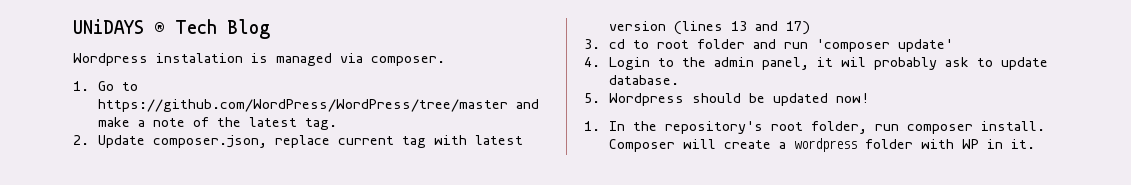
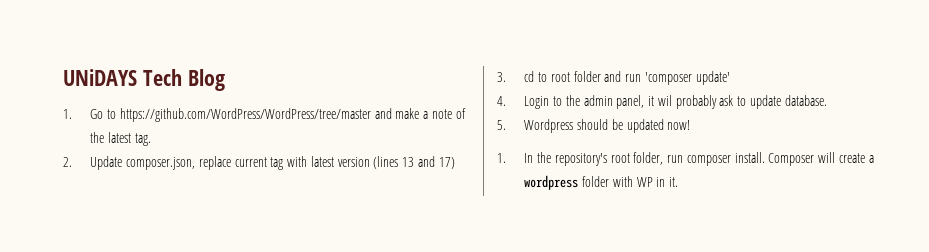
[154,22,165,34] ® -> (137, 77) none
[73,53,445,66] // Wordpress instalation is managed via composer. -> (225, 80) none

